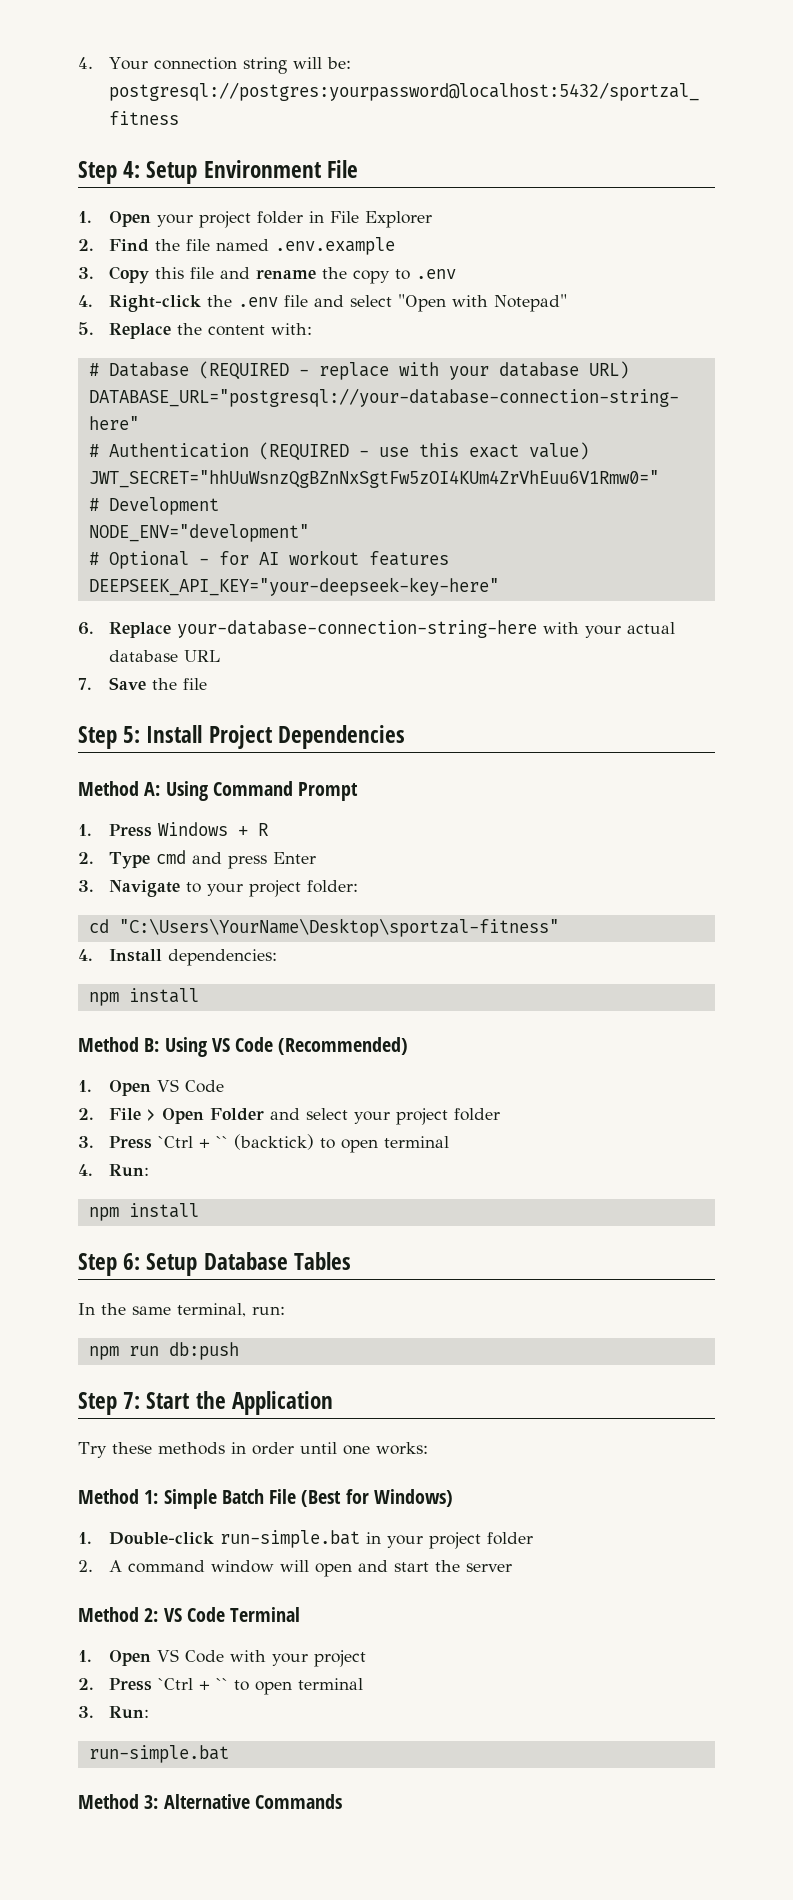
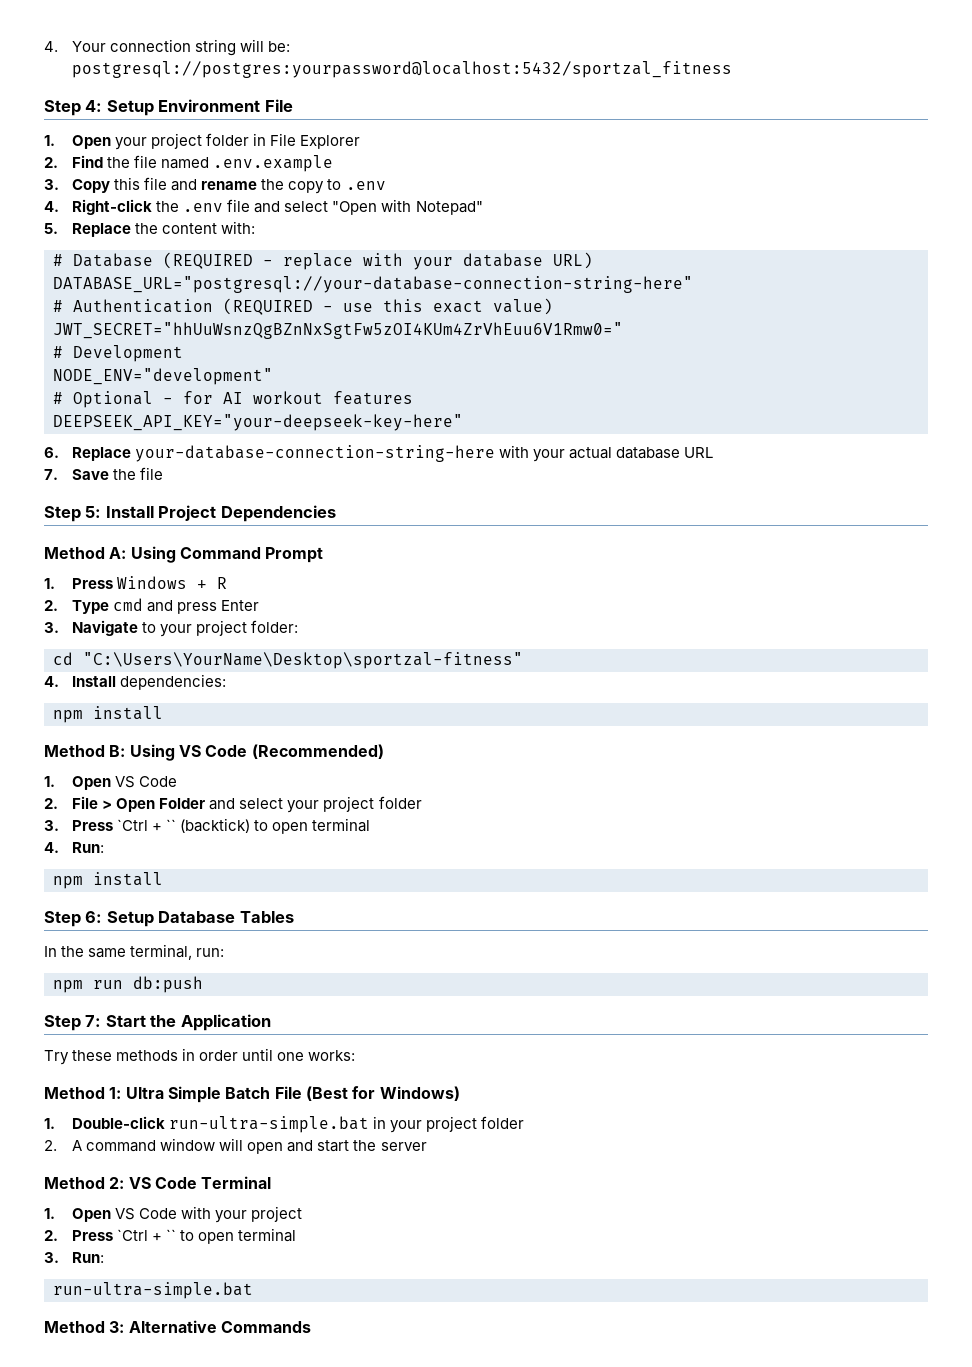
(159, 1497) none -> [125,1087,164,1099] Ultra
[219,1530,360,1548] run-simple.bat -> [169,1116,370,1133] run-ultra-simple.bat
[88,1745,229,1763] run-simple.bat -> [53,1282,253,1299] run-ultra-simple.bat

